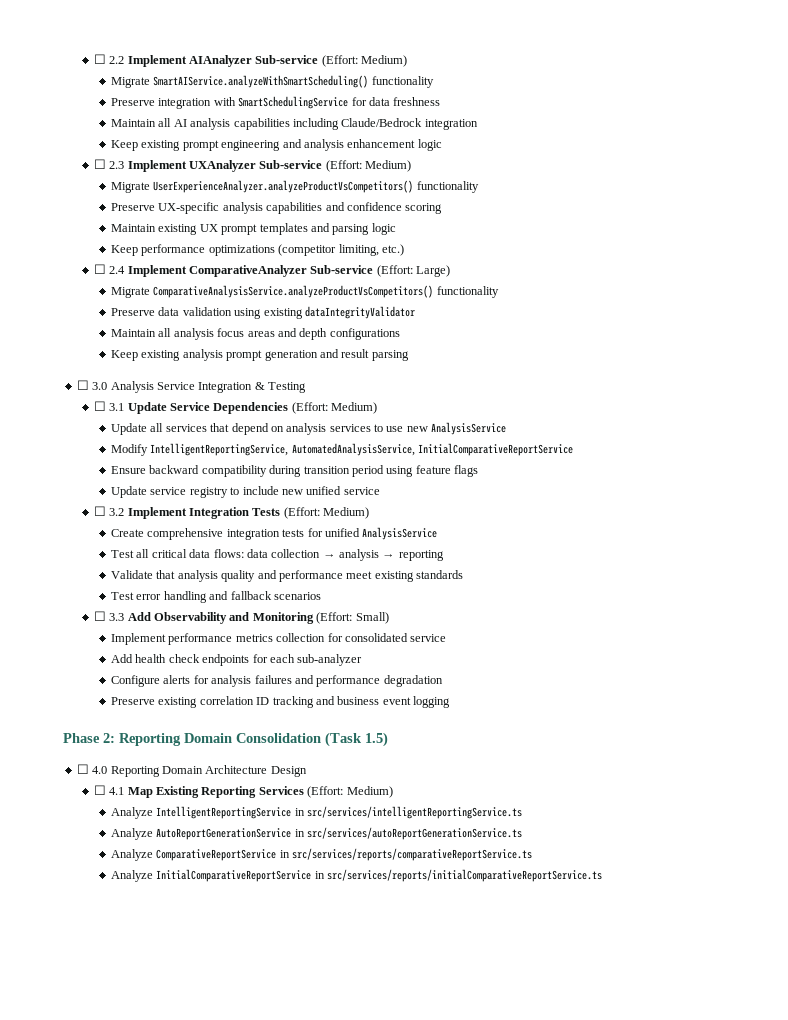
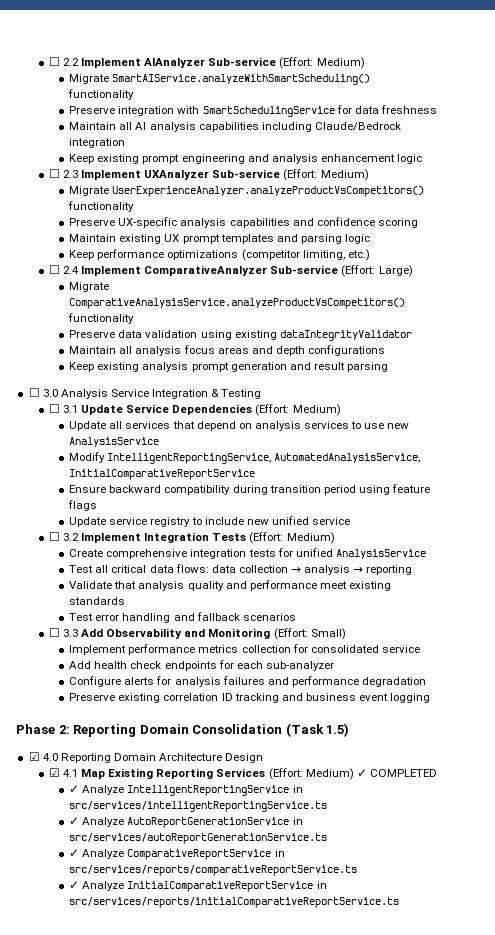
[76,764,89,774] ☐ -> [28,752,40,761] ☑
[93,785,106,795] ☐ -> [48,768,60,777] ☑
(393, 792) // -> [356,769,437,777] [69,785,80,793] ✓ COMPLETED // ✓
(523, 812) none -> [69,817,80,825] ✓
(523, 833) none -> [69,849,80,857] ✓
(533, 854) none -> [69,881,80,889] ✓

